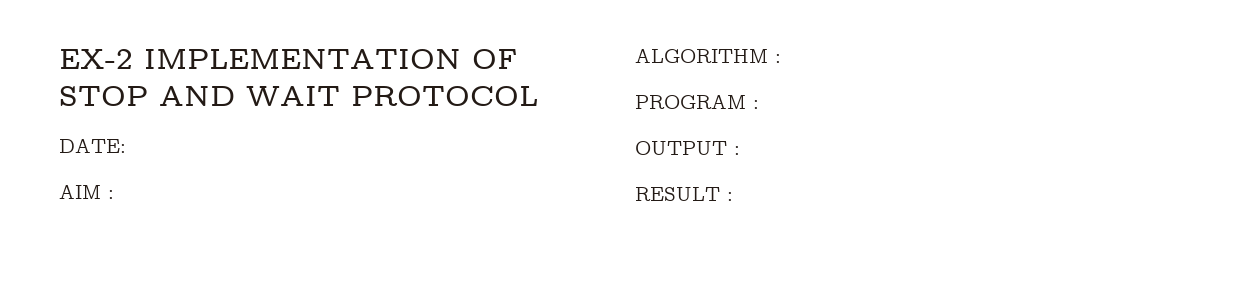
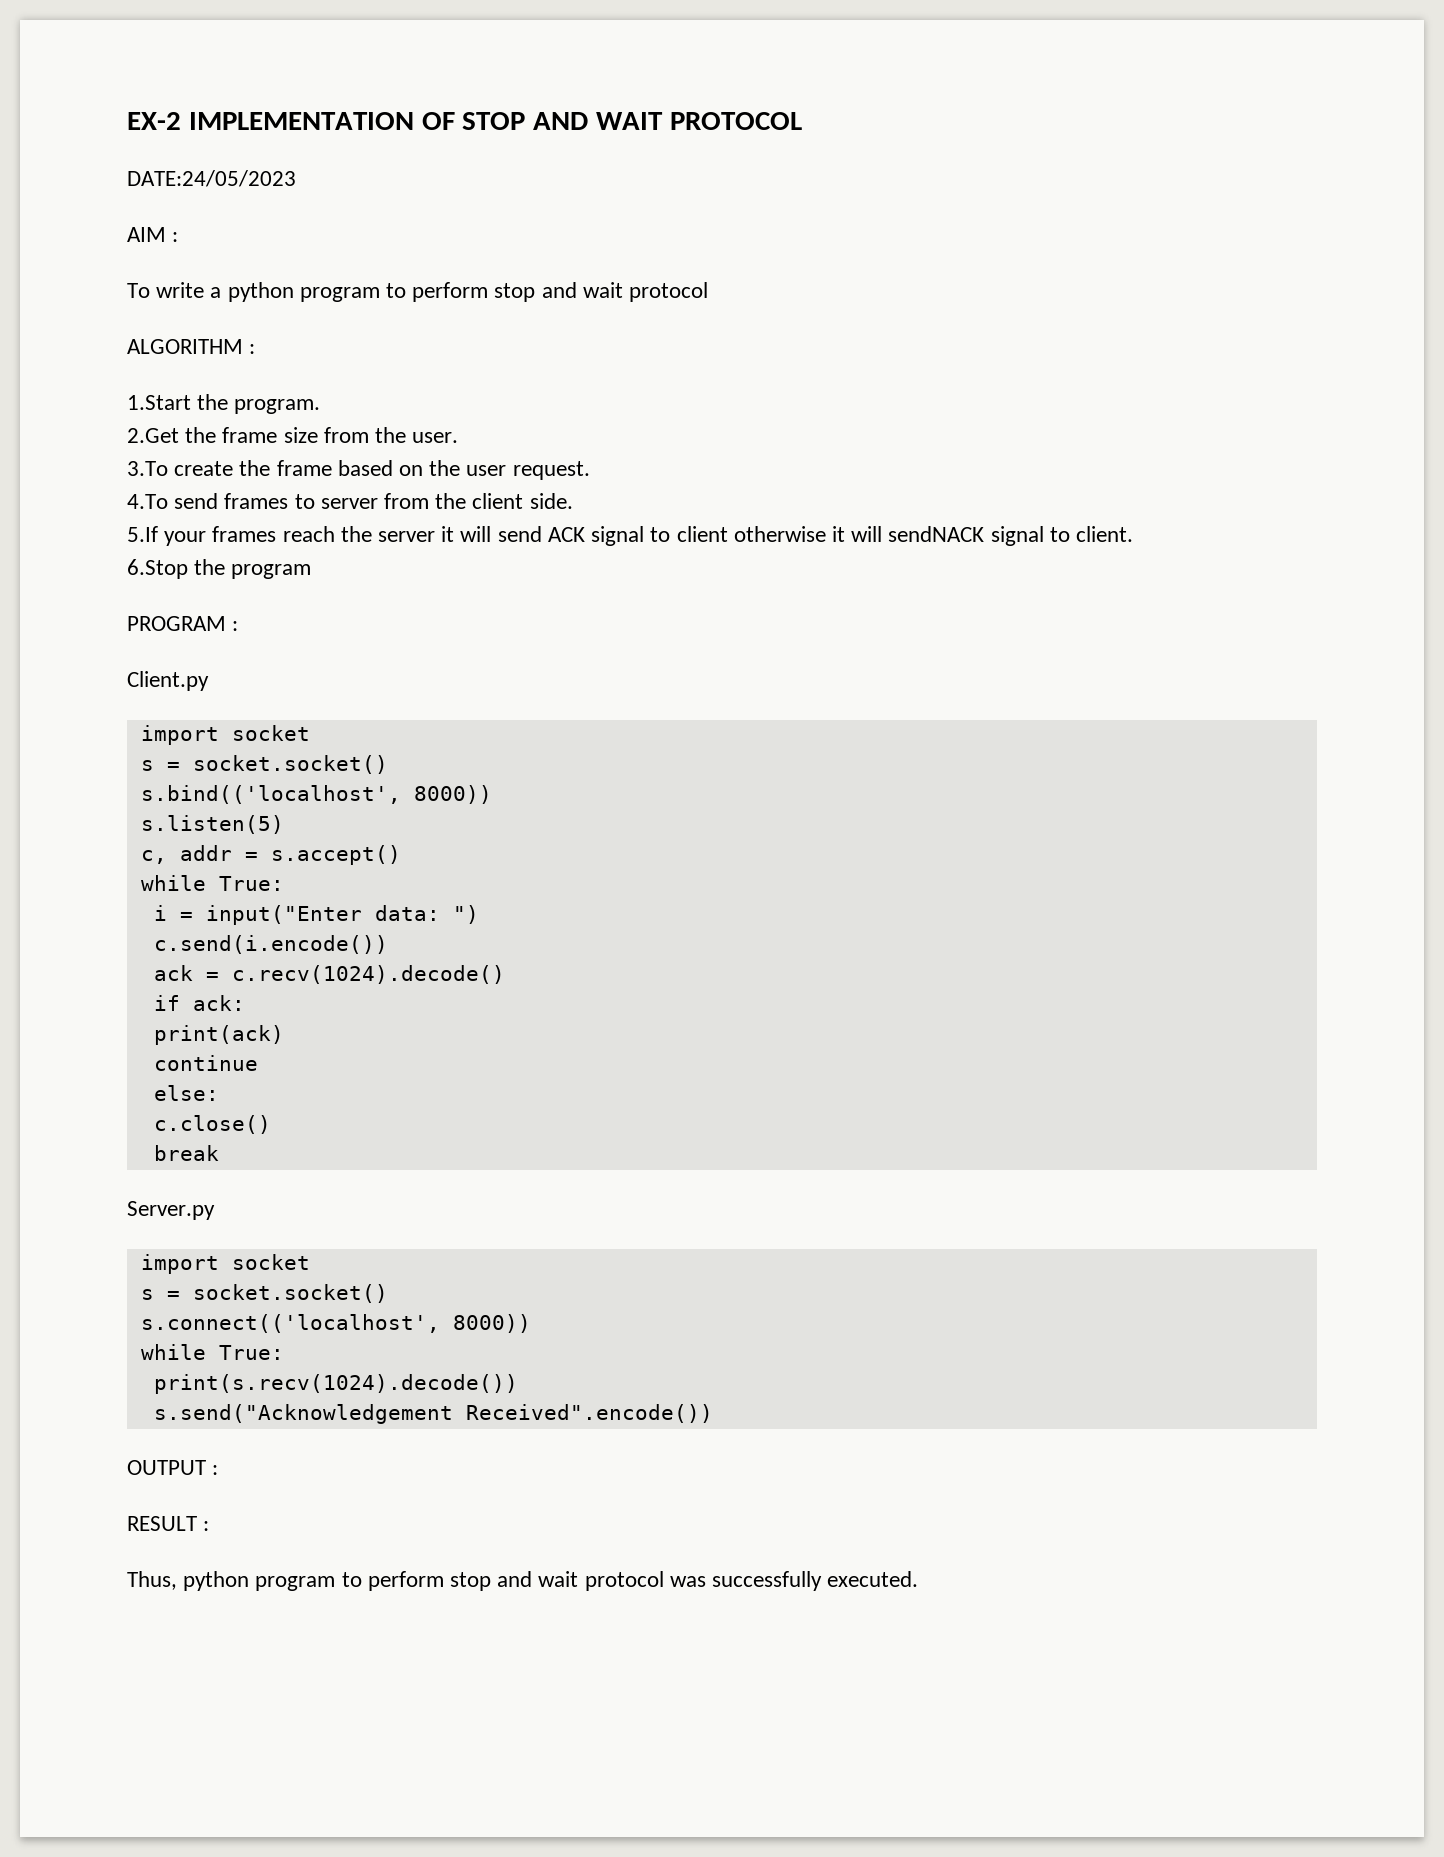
[59,138,126,153] DATE: -> [127,170,296,187] DATE:24/05/2023
[635,48,781,63] [635,94,759,109] [635,141,740,155] [635,187,733,201] ALGORITHM : // PROGRAM : // OUTPUT : // RESULT : -> [127,282,709,302] [127,339,256,354] [127,394,321,414] [127,427,459,443] [127,460,590,480] [127,493,573,509] [127,526,1133,546] [127,559,312,579] [127,616,239,631] [127,671,209,691] [140,725,310,745] [140,755,388,774] [140,785,492,804] [140,815,284,834] [140,845,401,865] [140,875,284,891] [153,905,479,925] [153,935,388,954] [153,965,505,984] [153,995,245,1011] [153,1025,284,1045] [153,1055,258,1071] [153,1085,219,1101] [153,1115,271,1134] [153,1145,219,1161] [127,1201,215,1220] [140,1254,310,1274] [140,1284,388,1303] [140,1314,531,1333] [140,1344,284,1360] [153,1374,518,1394] [153,1404,713,1424] [127,1460,219,1475] [127,1516,210,1531] [127,1571,919,1591] To write a python program to perform stop and wait protocol // ALGORITHM : // 1.Start the program. // 2.Get the frame size from the user. // 3.To create the frame based on the user request. // 4.To send frames to server from the client side. // 5.If your frames reach the server it will send ACK signal to client otherwise it will sendNACK signal to client. // 6.Stop the program // PROGRAM : // Client.py // import socket // s = socket.socket() // s.bind(('localhost', 8000)) // s.listen(5) // c, addr = s.accept() // while True: // i = input("Enter data: ") // c.send(i.encode()) // ack = c.recv(1024).decode() // if ack: // print(ack) // continue // else: // c.close() // break // Server.py // import socket // s = socket.socket() // s.connect(('localhost', 8000)) // while True: // print(s.recv(1024).decode()) // s.send("Acknowledgement Received".encode()) // OUTPUT : // RESULT : // Thus, python program to perform stop and wait protocol was successfully executed.

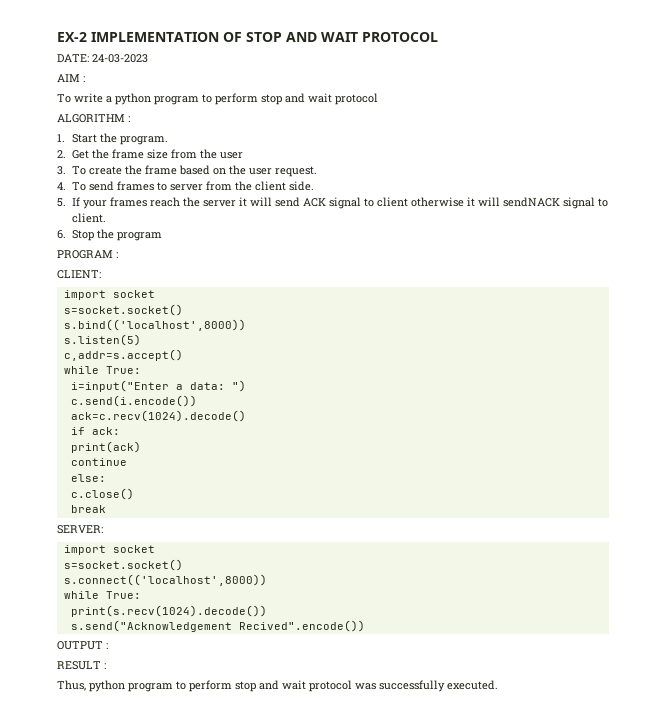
[127,170,296,187] DATE:24/05/2023 -> [57,54,148,63] DATE: 24-03-2023
[127,395,191,410] 1.Start -> [57,134,98,143] 1. Start
[127,428,179,443] 2.Get -> [57,150,90,159] 2. Get
[412,432,459,443] [127,461,168,476] user. // 3.To -> [220,152,244,159] [57,166,87,175] user // 3. To
[127,494,168,509] 4.To -> [57,182,87,191] 4. To
[127,526,158,542] 5.If -> [57,197,81,207] 5. If
[127,559,188,579] 6.Stop -> [57,230,95,241] 6. Stop
[127,671,209,691] [140,725,310,745] [140,755,388,774] [140,785,492,804] [140,815,284,834] [140,845,401,865] [140,875,284,891] [153,905,362,925] Client.py // import socket // s = socket.socket() // s.bind(('localhost', 8000)) // s.listen(5) // c, addr = s.accept() // while True: // i = input("Enter -> [57,270,101,279] [63,290,155,300] [63,304,183,316] [63,319,246,331] [63,334,141,346] [63,349,183,361] [63,366,141,374] [70,380,183,392] CLIENT: // import socket // s=socket.socket() // s.bind(('localhost',8000)) // s.listen(5) // c,addr=s.accept() // while True: // i=input("Enter a
[153,965,505,984] ack = c.recv(1024).decode() -> [70,410,246,422] ack=c.recv(1024).decode()
[127,1201,215,1220] [140,1254,310,1274] [140,1284,388,1303] [140,1314,531,1333] Server.py // import socket // s = socket.socket() // s.connect(('localhost', 8000)) -> [57,525,103,534] [63,545,155,555] [63,559,183,571] [63,574,267,586] SERVER: // import socket // s=socket.socket() // s.connect(('localhost',8000))
[465,1404,713,1423] Received".encode()) -> [238,620,365,632] Recived".encode())

